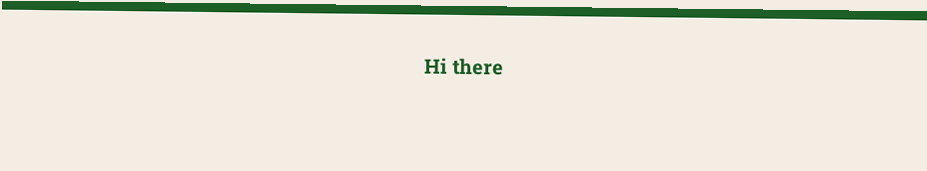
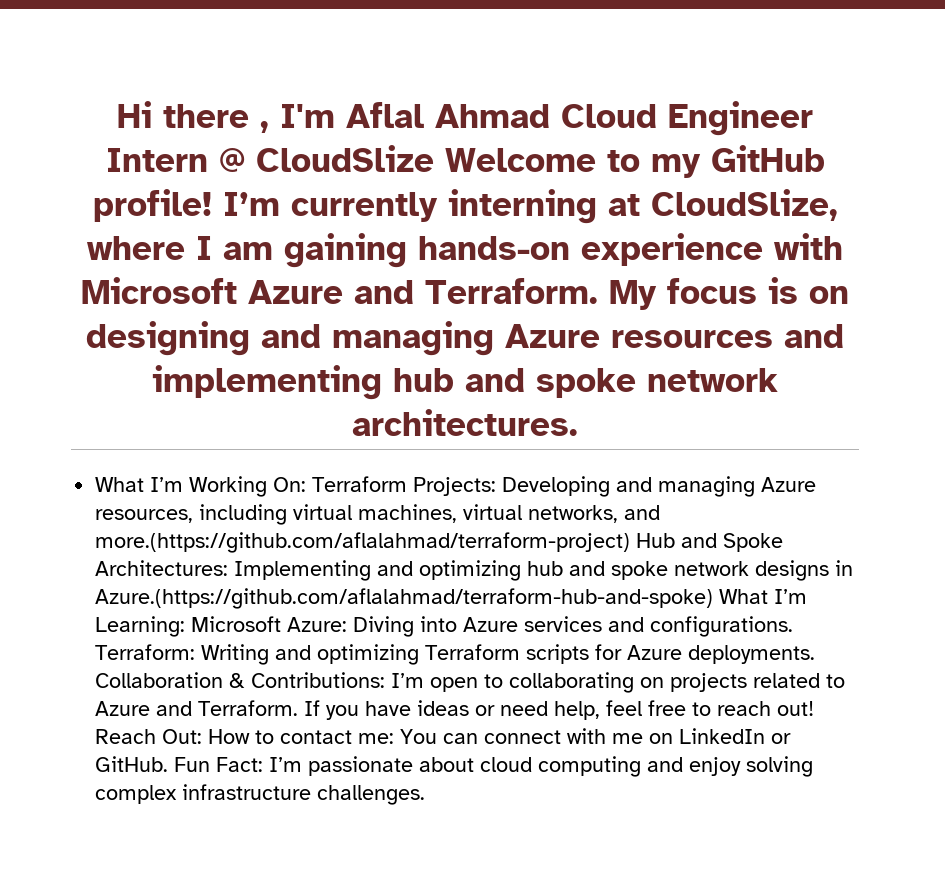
(504, 66) none -> [260,101,813,136] [105,145,825,178] [92,189,838,224] [87,233,843,268] [81,277,849,310] [86,321,844,356] [152,365,778,400] [352,409,578,436] [95,476,817,497] [95,504,661,525] [95,532,784,553] [95,560,854,581] [95,588,808,609] [95,616,794,637] [95,644,816,665] [95,672,846,693] [95,700,815,720] [95,728,792,744] [95,756,814,777] [95,784,426,805] , I'm Aflal Ahmad Cloud Engineer Intern @ CloudSlize Welcome to my GitHub profile! I’m currently interning at CloudSlize, where I am gaining hands-on experience with Microsoft Azure and Terraform. My focus is on designing and managing Azure resources and implementing hub and spoke network architectures. // What I’m Working On: Terraform Projects: Developing and managing Azure resources, including virtual machines, virtual networks, and more.(https://github.com/aflalahmad/terraform-project) Hub and Spoke Architectures: Implementing and optimizing hub and spoke network designs in Azure.(https://github.com/aflalahmad/terraform-hub-and-spoke) What I’m Learning: Microsoft Azure: Diving into Azure services and configurations. Terraform: Writing and optimizing Terraform scripts for Azure deployments. Collaboration & Contributions: I’m open to collaborating on projects related to Azure and Terraform. If you have ideas or need help, feel free to reach out! Reach Out: How to contact me: You can connect with me on LinkedIn or GitHub. Fun Fact: I’m passionate about cloud computing and enjoy solving complex infrastructure challenges.

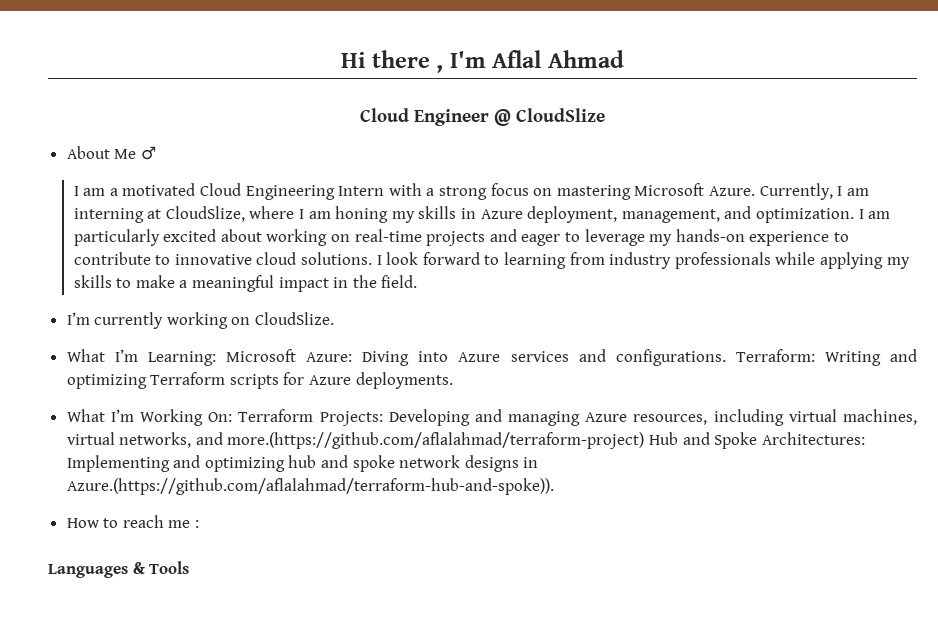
(550, 116) none -> (624, 59) //
[105,148,208,172] Intern -> (489, 117) none
[444,145,825,178] [92,189,438,222] Welcome to my GitHub profile! I’m currently -> [66,146,156,160] [73,183,869,200] // About Me ♂ // I am a motivated Cloud Engineering Intern with a strong focus on mastering Microsoft Azure. Currently, I am
[284,233,843,268] [81,277,849,310] [86,321,844,356] [152,365,778,400] [352,409,578,436] gaining hands-on experience with Microsoft Azure and Terraform. My focus is on designing and managing Azure resources and implementing hub and spoke network architectures. -> [335,206,891,223] [73,229,849,246] [73,252,910,269] [73,275,418,292] [66,312,335,329] [66,349,917,366] [66,372,453,389] honing my skills in Azure deployment, management, and optimization. I am particularly excited about working on real-time projects and eager to leverage my hands-on experience to contribute to innovative cloud solutions. I look forward to learning from industry professionals while applying my skills to make a meaningful impact in the field. // I’m currently working on CloudSlize. // What I’m Learning: Microsoft Azure: Diving into Azure services and configurations. Terraform: Writing and optimizing Terraform scripts for Azure deployments.
[95,588,808,609] [95,616,794,637] [95,644,816,665] [95,672,846,693] [95,700,815,720] [95,728,792,744] [95,756,814,777] [95,784,426,805] Azure.(https://github.com/aflalahmad/terraform-hub-and-spoke) What I’m Learning: Microsoft Azure: Diving into Azure services and configurations. Terraform: Writing and optimizing Terraform scripts for Azure deployments. Collaboration & Contributions: I’m open to collaborating on projects related to Azure and Terraform. If you have ideas or need help, feel free to reach out! Reach Out: How to contact me: You can connect with me on LinkedIn or GitHub. Fun Fact: I’m passionate about cloud computing and enjoy solving complex infrastructure challenges. -> [66,478,554,495] [66,515,200,528] [48,561,190,578] Azure.(https://github.com/aflalahmad/terraform-hub-and-spoke)). // How to reach me : // Languages & Tools

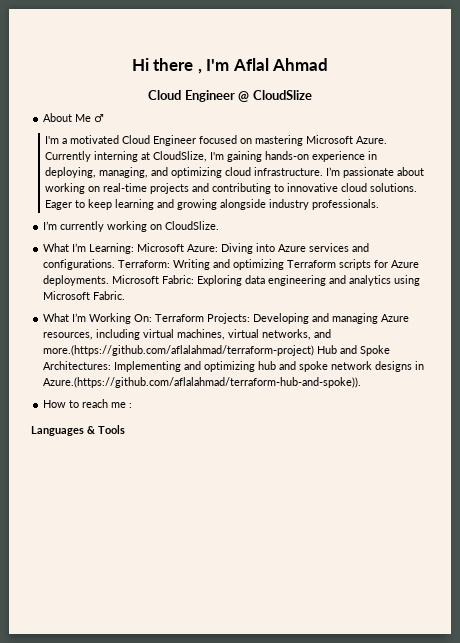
[73,186,106,196] I am -> [45,136,60,144] I'm
[245,183,869,200] [73,206,891,223] [73,229,217,246] Engineering Intern with a strong focus on mastering Microsoft Azure. Currently, I am interning at CloudSlize, where I am honing my skills in Azure deployment, management, and optimization. I am particularly excited -> [153,135,388,146] [45,151,378,162] [45,167,395,178] Engineer focused on mastering Microsoft Azure. Currently interning at CloudSlize, I'm gaining hands-on experience in deploying, managing, and optimizing cloud infrastructure. I’m passionate
[521,229,849,246] [73,252,910,269] [73,275,418,292] eager to leverage my hands-on experience to contribute to innovative cloud solutions. I look forward to learning from industry professionals while applying my skills to make a meaningful impact in the field. -> [212,183,418,194] [45,199,380,210] contributing to innovative cloud solutions. Eager to keep learning and growing alongside industry professionals.
(453, 380) none -> [112,275,421,286] [43,291,126,300] Microsoft Fabric: Exploring data engineering and analytics using Microsoft Fabric.

